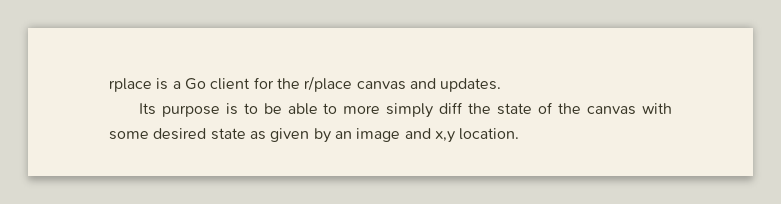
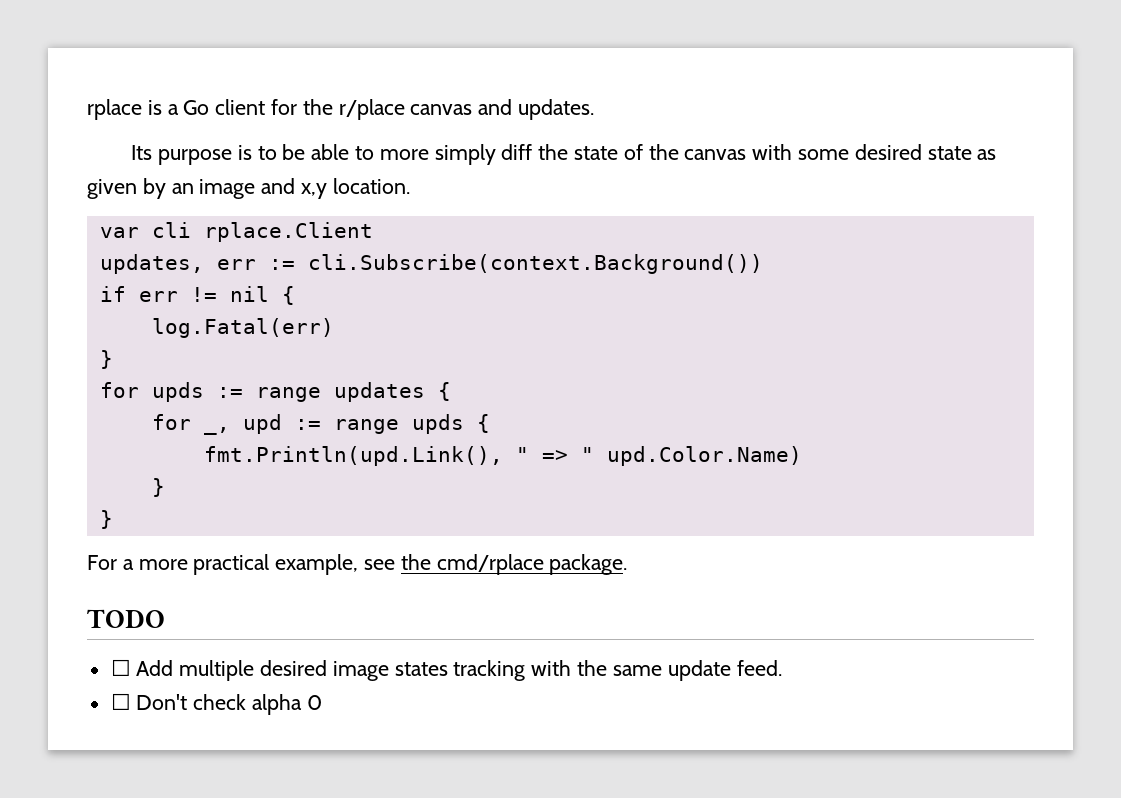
(520, 134) none -> [99,222,373,242] [99,254,763,274] [99,286,295,305] [151,318,334,338] [99,350,113,369] [99,382,451,402] [151,414,490,435] [203,446,802,466] [151,478,165,497] [99,510,113,529] [87,554,628,575] [87,609,165,628] [110,659,782,681] [110,693,322,715] // var cli rplace.Client // updates, err := cli.Subscribe(context.Background()) // if err != nil { // log.Fatal(err) // } // for upds := range updates { // for _, upd := range upds { // fmt.Println(upd.Link(), " => " upd.Color.Name) // } // } // For a more practical example, see the cmd/rplace package. // TODO // ☐ Add multiple desired image states tracking with the same update feed. // ☐ Don't check alpha 0

